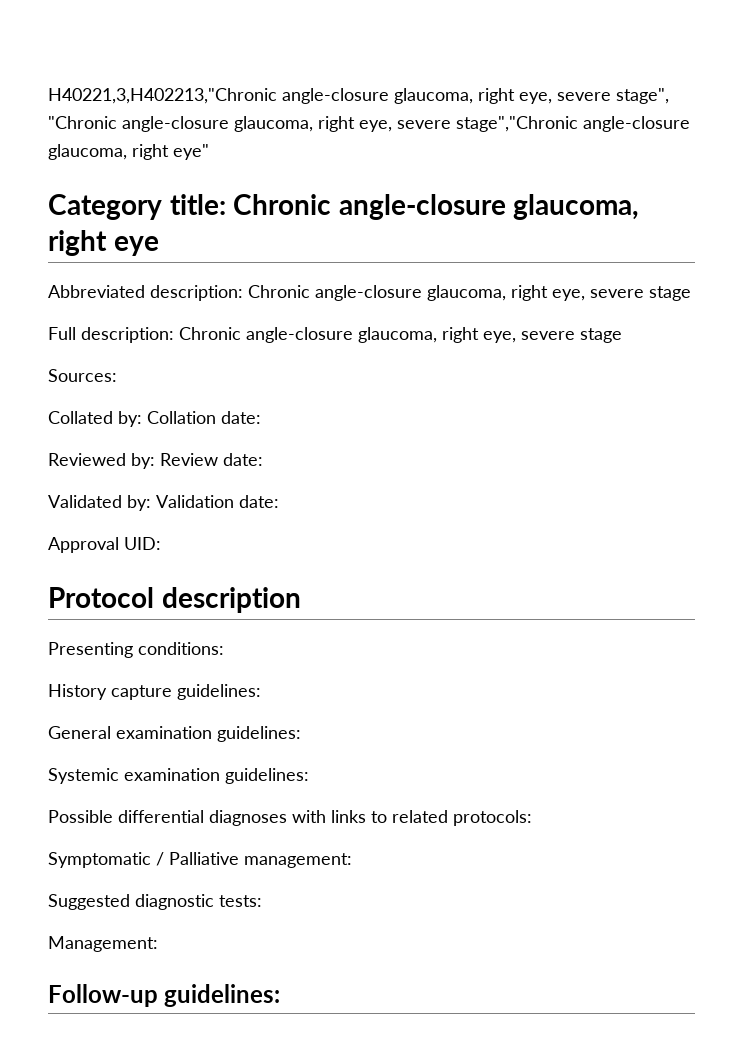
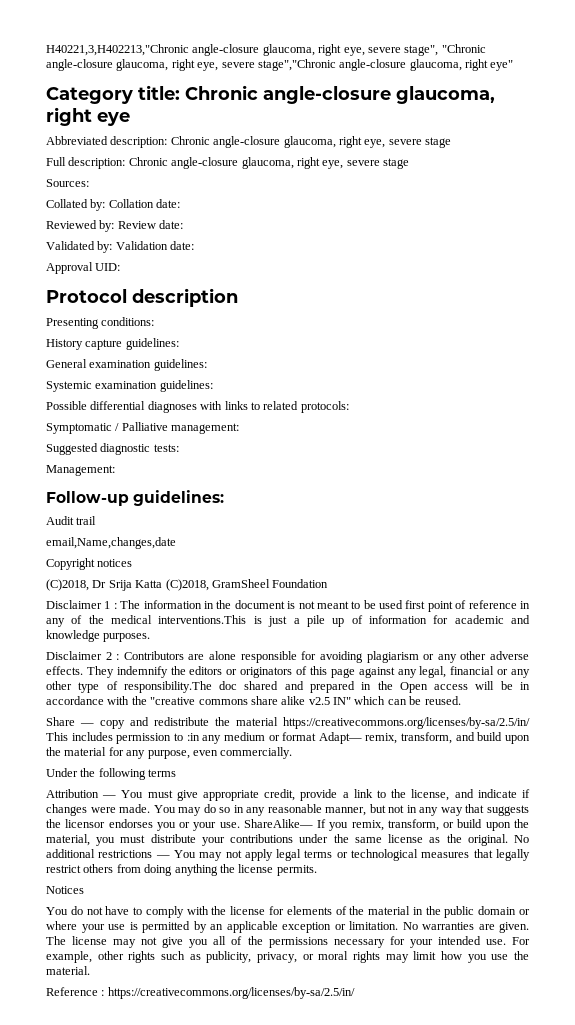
(281, 995) none -> [46,516,97,525] [46,537,176,549] [46,558,133,570] [46,579,329,591] [46,600,531,612] [46,615,530,627] [46,630,151,642] [46,651,530,663] [46,666,531,678] [46,681,530,693] [46,696,461,705] [46,717,530,729] [46,732,531,744] [46,747,293,759] [46,768,177,780] [46,789,530,801] [46,804,529,816] [46,819,529,831] [46,834,529,846] [46,849,531,861] [46,864,317,876] [46,886,84,894] [46,906,530,918] [46,921,529,933] [46,936,530,948] [46,951,530,963] [46,966,90,975] [46,987,355,999] // Audit trail // email,Name,changes,date // Copyright notices // (C)2018, Dr Srija Katta (C)2018, GramSheel Foundation // Disclaimer 1 : The information in the document is not meant to be used first point of reference in any of the medical interventions.This is just a pile up of information for academic and knowledge purposes. // Disclaimer 2 : Contributors are alone responsible for avoiding plagiarism or any other adverse effects. They indemnify the editors or originators of this page against any legal, financial or any other type of responsibility.The doc shared and prepared in the Open access will be in accordance with the "creative commons share alike v2.5 IN" which can be reused. // Share — copy and redistribute the material https://creativecommons.org/licenses/by-sa/2.5/in/ This includes permission to :in any medium or format Adapt— remix, transform, and build upon the material for any purpose, even commercially. // Under the following terms // Attribution — You must give appropriate credit, provide a link to the license, and indicate if changes were made. You may do so in any reasonable manner, but not in any way that suggests the licensor endorses you or your use. ShareAlike— If you remix, transform, or build upon the material, you must distribute your contributions under the same license as the original. No additional restrictions — You may not apply legal terms or technological measures that legally restrict others from doing anything the license permits. // Notices // You do not have to comply with the license for elements of the material in the public domain or where your use is permitted by an applicable exception or limitation. No warranties are given. The license may not give you all of the permissions necessary for your intended use. For example, other rights such as publicity, privacy, or moral rights may limit how you use the material. // Reference : https://creativecommons.org/licenses/by-sa/2.5/in/

